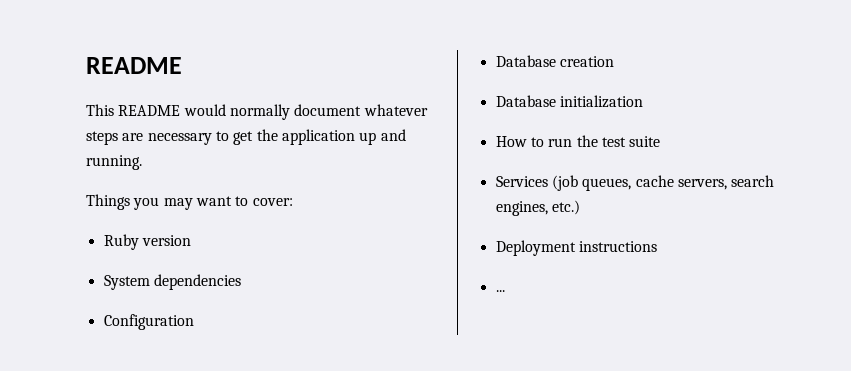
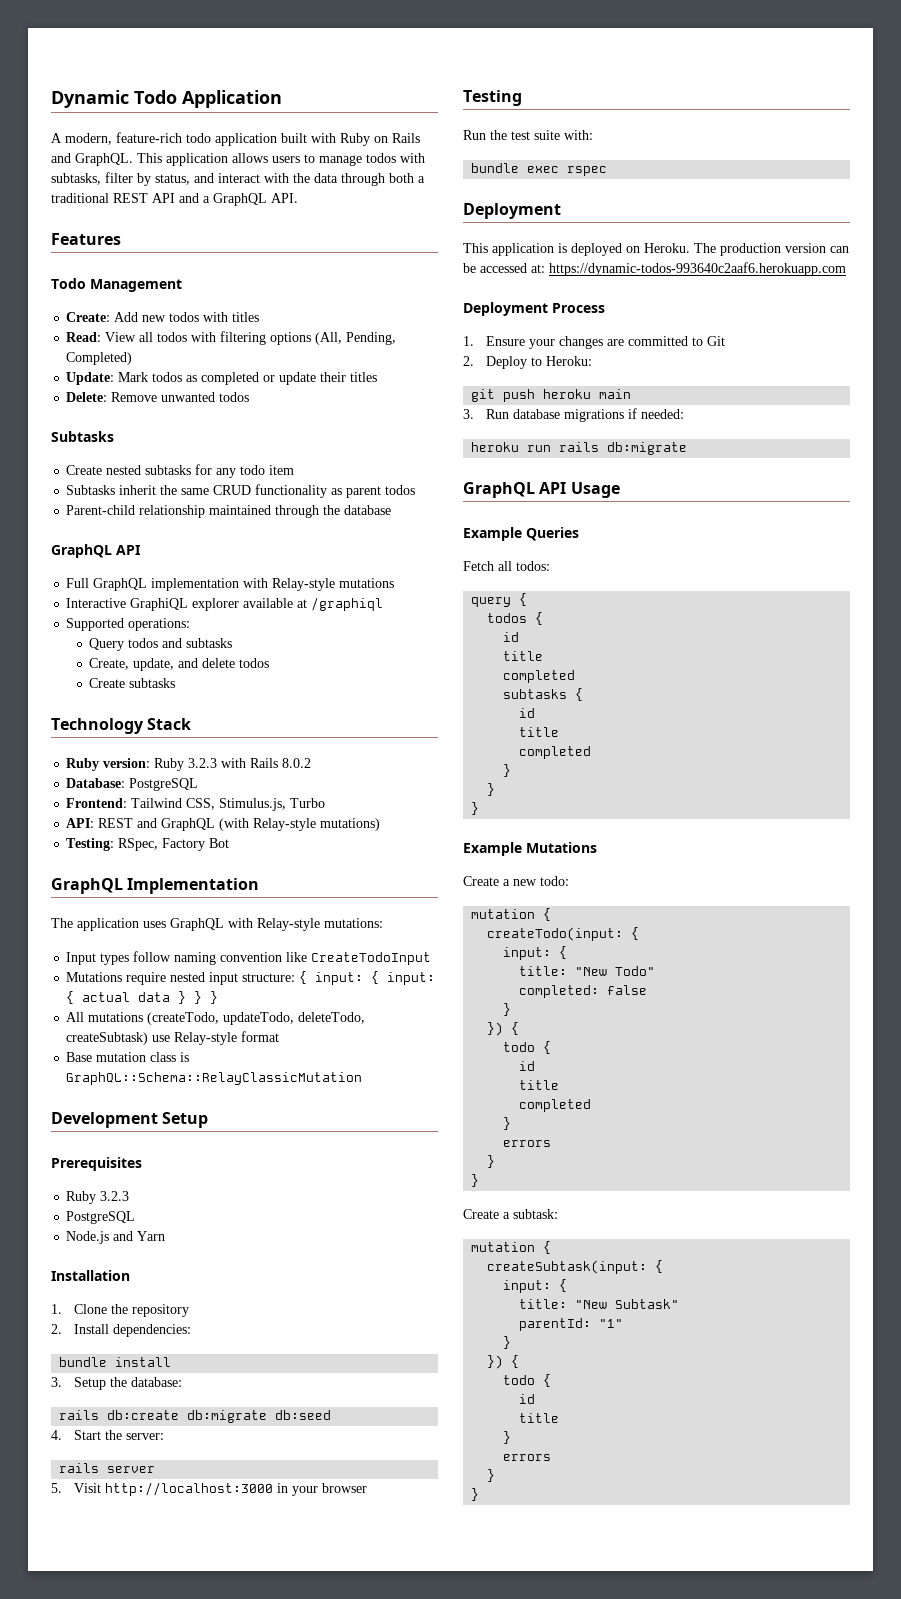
[86,57,182,74] [86,104,428,120] [86,129,406,145] [86,155,142,170] [86,194,293,210] [103,234,191,250] [103,274,241,290] [103,314,194,330] [495,55,614,67] [495,95,643,108] [495,135,661,147] [495,175,775,191] [495,200,580,216] [495,240,657,256] [495,290,505,292] README // This README would normally document whatever steps are necessary to get the application up and running. // Things you may want to cover: // Ruby version // System dependencies // Configuration // Database creation // Database initialization // How to run the test suite // Services (job queues, cache servers, search engines, etc.) // Deployment instructions // ... -> [51,90,282,108] [51,132,420,146] [51,153,425,166] [51,172,425,186] [51,193,298,206] [51,233,121,245] [51,278,182,292] [66,312,260,322] [66,331,397,345] [66,352,133,365] [66,372,378,385] [66,392,250,402] [51,431,114,442] [66,464,295,478] [66,484,416,498] [66,505,392,518] [51,544,140,558] [66,578,395,591] [66,597,384,611] [66,618,191,631] [89,638,233,651] [89,658,270,671] [89,678,176,688] [51,718,192,734] [66,758,312,771] [66,778,199,791] [66,798,326,811] [66,818,381,831] [66,838,230,851] [51,878,260,894] [51,918,383,931] [66,951,432,965] [66,971,436,985] [66,991,219,1004] [66,1012,366,1025] [66,1031,280,1045] [66,1052,190,1062] [66,1072,363,1085] [51,1112,209,1128] [51,1157,142,1171] [66,1191,130,1204] [66,1211,136,1224] [66,1231,166,1244] [51,1270,130,1281] [51,1304,189,1317] [51,1324,191,1337] [59,1357,172,1367] [51,1377,182,1390] [59,1410,332,1423] [51,1430,164,1440] [59,1463,156,1473] [51,1482,367,1496] [463,90,522,106] [463,130,593,140] [471,163,608,176] [463,203,561,219] [463,243,849,256] [463,262,846,276] [463,302,605,316] [463,336,725,349] [463,356,592,369] [471,389,632,402] [463,408,684,422] [471,442,688,455] [463,482,620,498] [463,527,579,541] [463,561,550,571] [471,593,528,607] [487,612,544,625] [503,632,520,642] [503,651,544,661] [503,670,576,683] [503,688,584,701] [519,708,536,718] [519,727,560,737] [519,746,592,759] [503,764,512,777] [487,783,496,796] [471,802,480,815] [463,842,597,856] [463,876,569,886] [471,908,552,921] [487,927,640,941] [503,946,568,960] [519,966,656,976] [519,985,648,998] [503,1003,512,1016] [487,1022,520,1036] [503,1041,552,1054] [519,1061,536,1071] [519,1080,560,1090] [519,1099,592,1112] [503,1117,512,1130] [503,1140,552,1147] [487,1155,496,1168] [471,1174,480,1187] [463,1209,558,1219] [471,1241,552,1254] [487,1260,664,1274] [503,1279,568,1293] [519,1299,680,1309] [519,1318,624,1331] [503,1336,512,1349] [487,1355,520,1369] [503,1374,552,1387] [519,1394,536,1404] [519,1413,560,1423] [503,1431,512,1444] [503,1454,552,1461] [487,1469,496,1482] [471,1488,480,1501] Dynamic Todo Application // A modern, feature-rich todo application built with Ruby on Rails and GraphQL. This application allows users to manage todos with subtasks, filter by status, and interact with the data through both a traditional REST API and a GraphQL API. // Features // Todo Management // Create: Add new todos with titles // Read: View all todos with filtering options (All, Pending, Completed) // Update: Mark todos as completed or update their titles // Delete: Remove unwanted todos // Subtasks // Create nested subtasks for any todo item // Subtasks inherit the same CRUD functionality as parent todos // Parent-child relationship maintained through the database // GraphQL API // Full GraphQL implementation with Relay-style mutations // Interactive GraphiQL explorer available at /graphiql // Supported operations: // Query todos and subtasks // Create, update, and delete todos // Create subtasks // Technology Stack // Ruby version: Ruby 3.2.3 with Rails 8.0.2 // Database: PostgreSQL // Frontend: Tailwind CSS, Stimulus.js, Turbo // API: REST and GraphQL (with Relay-style mutations) // Testing: RSpec, Factory Bot // GraphQL Implementation // The application uses GraphQL with Relay-style mutations: // Input types follow naming convention like CreateTodoInput // Mutations require nested input structure: { input: { input: { actual data } } } // All mutations (createTodo, updateTodo, deleteTodo, createSubtask) use Relay-style format // Base mutation class is GraphQL::Schema::RelayClassicMutation // Development Setup // Prerequisites // Ruby 3.2.3 // PostgreSQL // Node.js and Yarn // Installation // 1. Clone the repository // 2. Install dependencies: // bundle install // 3. Setup the database: // rails db:create db:migrate db:seed // 4. Start the server: // rails server // 5. Visit http://localhost:3000 in your browser // Testing // Run the test suite with: // bundle exec rspec // Deployment // This application is deployed on Heroku. The production version can be accessed at: https://dynamic-todos-993640c2aaf6.herokuapp.com // Deployment Process // 1. Ensure your changes are committed to Git // 2. Deploy to Heroku: // git push heroku main // 3. Run database migrations if needed: // heroku run rails db:migrate // GraphQL API Usage // Example Queries // Fetch all todos: // query { // todos { // id // title // completed // subtasks { // id // title // completed // } // } // } // Example Mutations // Create a new todo: // mutation { // createTodo(input: { // input: { // title: "New Todo" // completed: false // } // }) { // todo { // id // title // completed // } // errors // } // } // Create a subtask: // mutation { // createSubtask(input: { // input: { // title: "New Subtask" // parentId: "1" // } // }) { // todo { // id // title // } // errors // } // }

